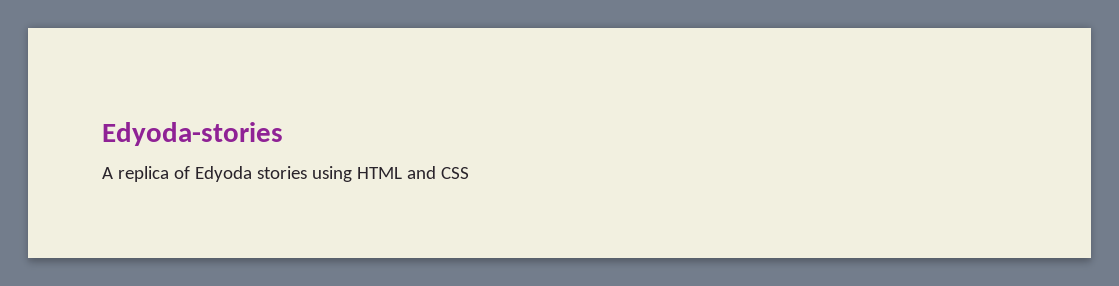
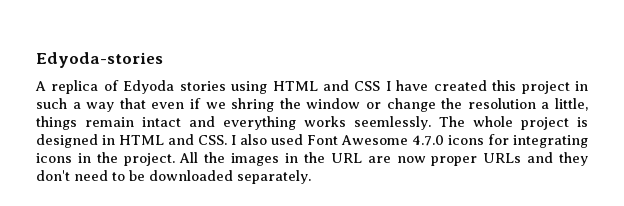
(469, 173) none -> [385,80,589,94] [36,98,589,112] [36,116,588,130] [36,134,588,148] [36,152,589,166] [36,170,311,184] I have created this project in such a way that even if we shring the window or change the resolution a little, things remain intact and everything works seemlessly. The whole project is designed in HTML and CSS. I also used Font Awesome 4.7.0 icons for integrating icons in the project. All the images in the URL are now proper URLs and they don't need to be downloaded separately.

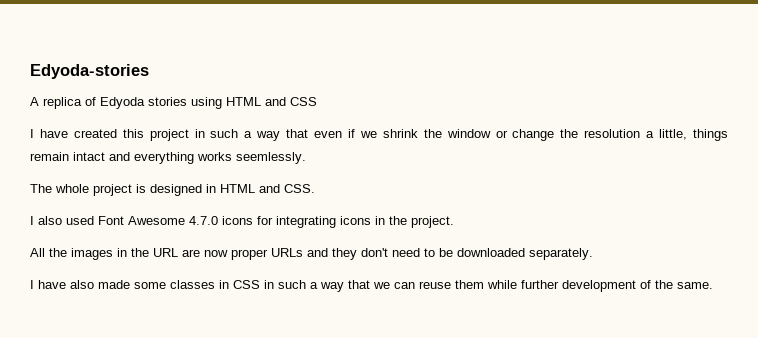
(381, 86) none -> (317, 101) //
[231,98,275,112] shring -> [382,129,418,138] shrink
(431, 123) none -> (306, 158) //
(227, 140) none -> (315, 188) //
(175, 159) none -> (454, 222) //
(311, 177) none -> [30,280,713,292] // I have also made some classes in CSS in such a way that we can reuse them while further development of the same.

